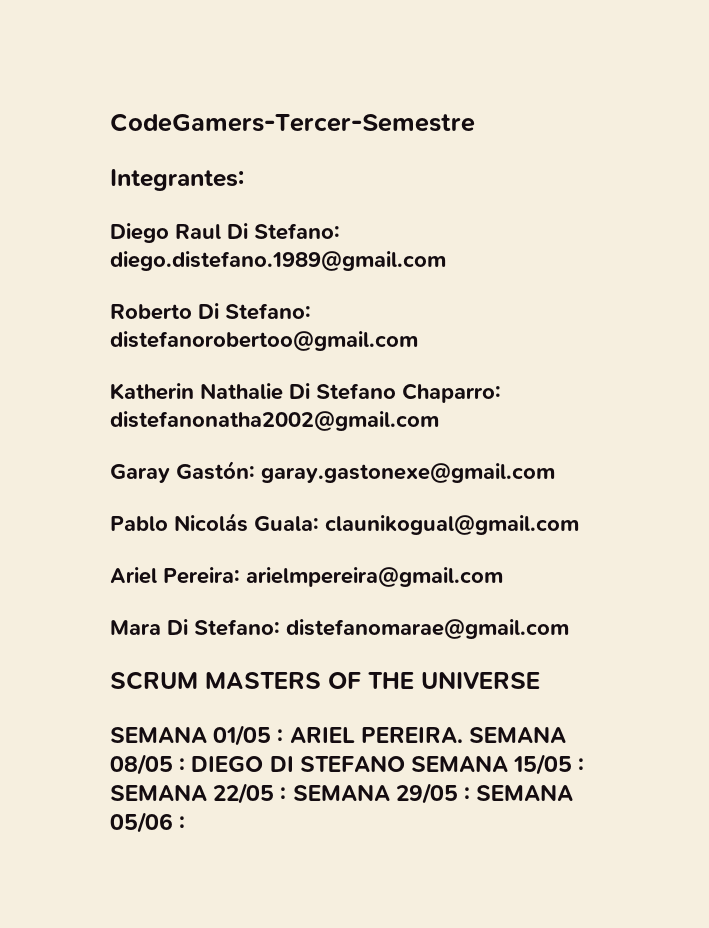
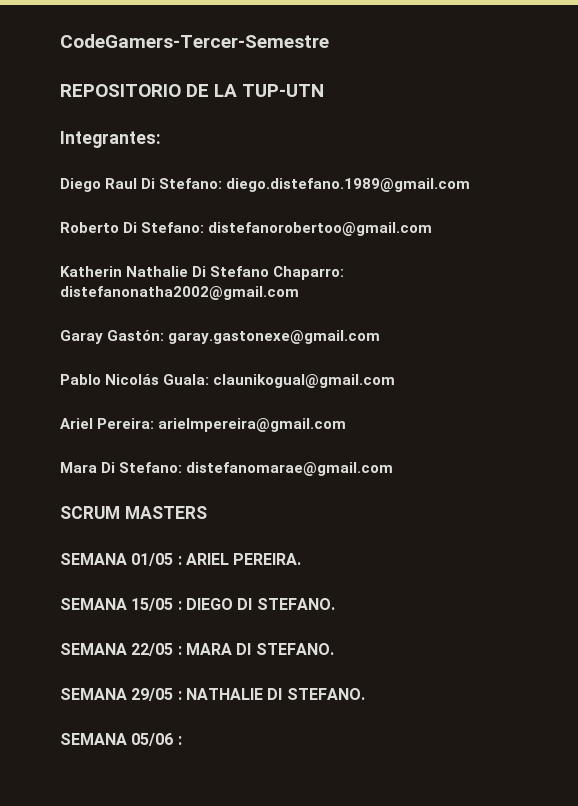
(475, 122) none -> [60,84,325,97] // REPOSITORIO DE LA TUP-UTN
[328,671,540,689] OF THE UNIVERSE -> (207, 512) none
[469,726,567,743] [110,754,173,775] SEMANA 08/05 -> [60,598,174,611] // SEMANA 15/05
[299,754,585,775] [110,783,471,804] STEFANO SEMANA 15/05 : SEMANA 22/05 : SEMANA 29/05 : -> [256,598,335,610] [60,643,334,656] [60,688,365,701] STEFANO. // SEMANA 22/05 : MARA DI STEFANO. // SEMANA 29/05 : NATHALIE DI STEFANO. //

